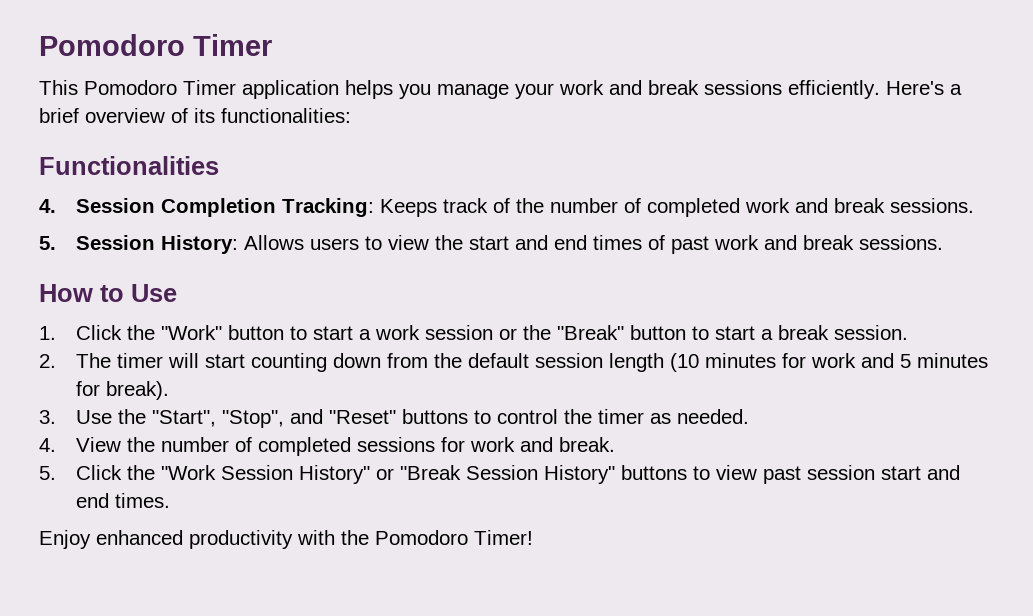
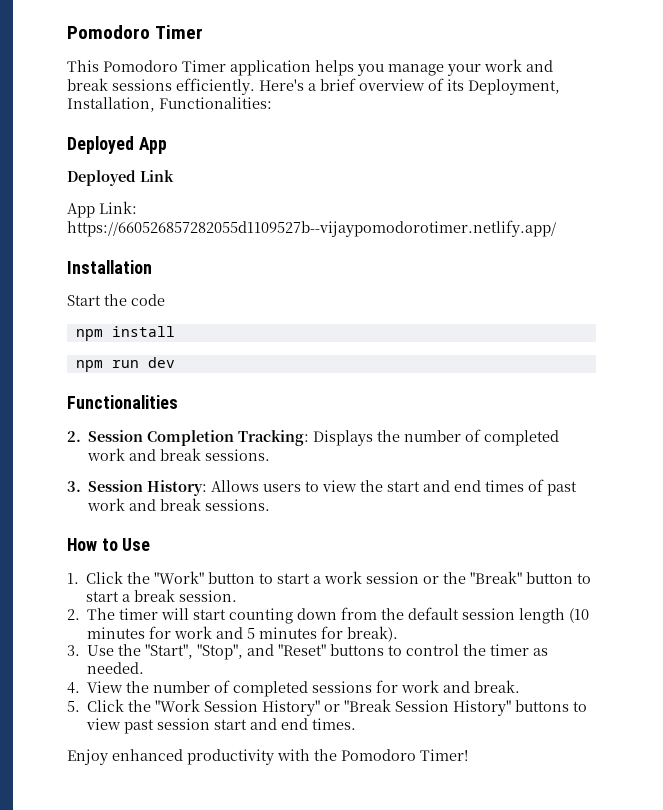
[221,108,351,123] functionalities: -> [468,79,560,95] [67,97,272,112] [67,136,167,154] [67,170,174,186] [67,201,137,218] [67,220,556,237] [67,260,152,274] [67,294,165,306] [75,326,175,341] [75,357,175,372] Deployment, Installation, Functionalities: // Deployed App // Deployed Link // App Link: https://660526857282055d1109527b--vijaypomodorotimer.netlify.app/ // Installation // Start the code // npm install // npm run dev
[39,199,56,213] 4. -> [67,431,81,442] 2.
[379,198,510,217] Keeps track of -> [313,430,374,446] Displays
[39,236,56,250] 5. -> [67,481,81,492] 3.

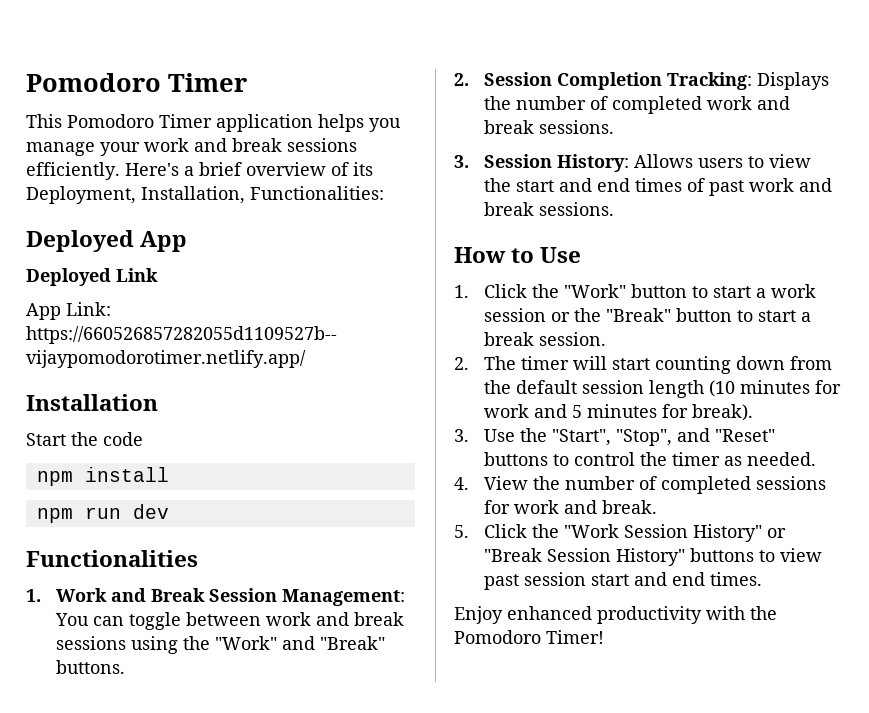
(178, 402) none -> [26,588,406,606] [55,612,405,630] [56,636,386,654] [56,660,126,674] // 1. Work and Break Session Management: You can toggle between work and break sessions using the "Work" and "Break" buttons.

